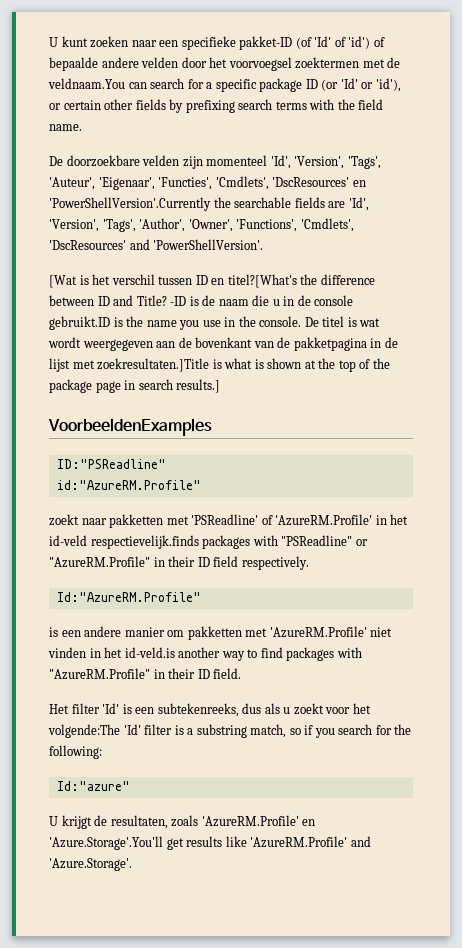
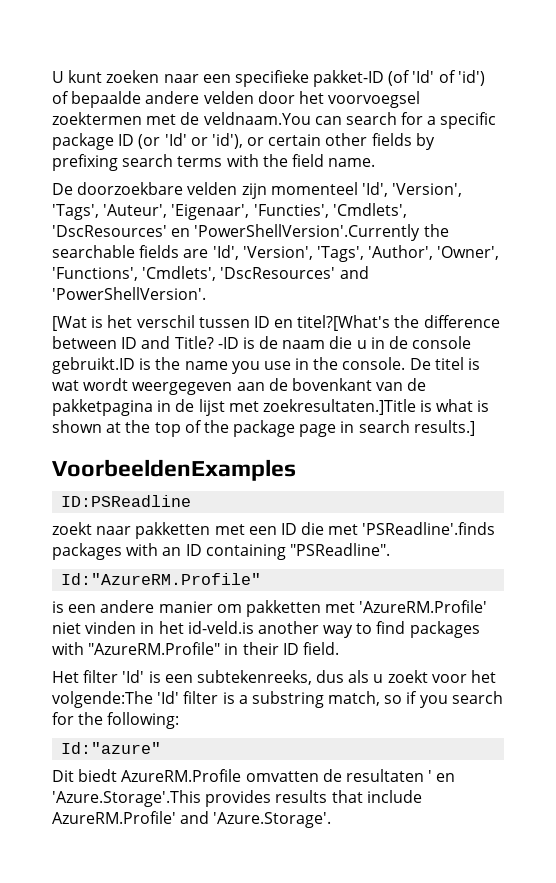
[56,459,166,469] [56,480,201,490] ID:"PSReadline" // id:"AzureRM.Profile" -> [61,495,192,507] ID:PSReadline
[191,514,409,526] [49,535,368,549] [49,556,309,570] 'PSReadline' of 'AzureRM.Profile' in het id-veld respectievelijk.finds packages with "PSReadline" or "AzureRM.Profile" in their ID field respectively. -> [248,522,496,535] [52,543,390,560] een ID die met 'PSReadline'.finds packages with an ID containing "PSReadline".
[49,815,316,829] [49,836,348,850] U krijgt de resultaten, zoals 'AzureRM.Profile' en 'Azure.Storage'.You'll get results like 'AzureRM.Profile' -> [52,769,456,782] [52,790,422,807] [52,811,176,824] Dit biedt AzureRM.Profile omvatten de resultaten ' en 'Azure.Storage'.This provides results that include AzureRM.Profile'

